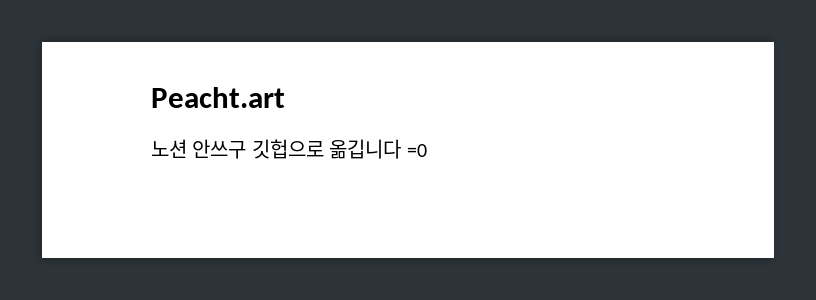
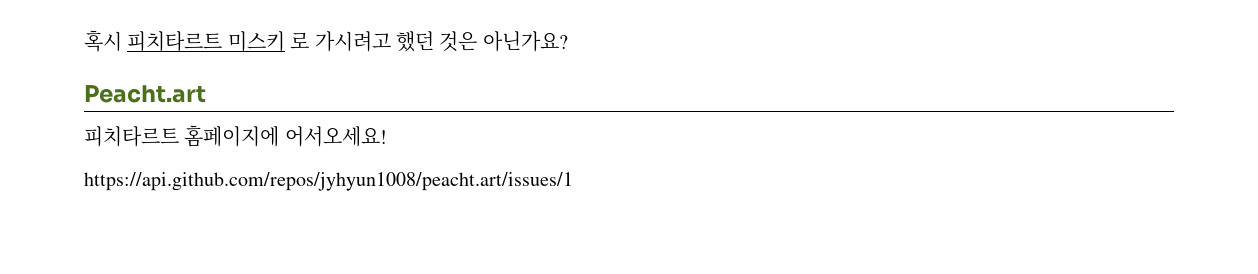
[151,87,285,108] [151,139,427,159] Peacht.art // 노션 안쓰구 깃헙으로 옮깁니다 =0 -> [84,30,568,52] [84,85,206,103] [84,125,387,147] [84,172,573,191] 혹시 피치타르트 미스키 로 가시려고 했던 것은 아닌가요? // Peacht.art // 피치타르트 홈페이지에 어서오세요! // https://api.github.com/repos/jyhyun1008/peacht.art/issues/1

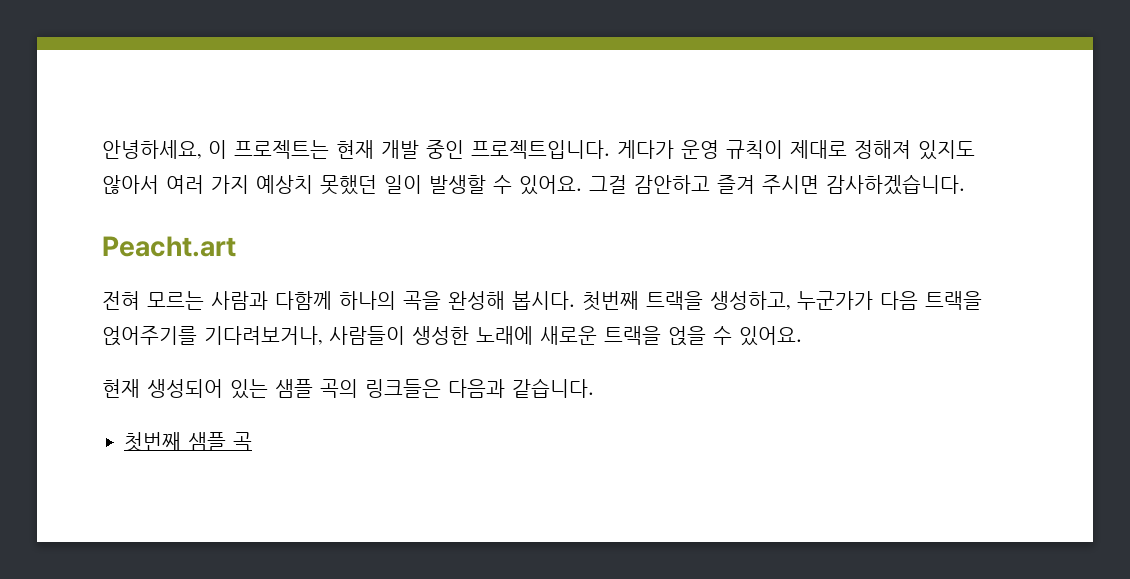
[84,30,568,52] [84,85,206,103] [84,125,387,147] [84,172,573,191] 혹시 피치타르트 미스키 로 가시려고 했던 것은 아닌가요? // Peacht.art // 피치타르트 홈페이지에 어서오세요! // https://api.github.com/repos/jyhyun1008/peacht.art/issues/1 -> [102,140,975,160] [102,174,965,195] [102,236,236,257] [102,291,982,311] [102,326,802,346] [102,378,594,399] [124,432,252,452] 안녕하세요, 이 프로젝트는 현재 개발 중인 프로젝트입니다. 게다가 운영 규칙이 제대로 정해져 있지도 않아서 여러 가지 예상치 못했던 일이 발생할 수 있어요. 그걸 감안하고 즐겨 주시면 감사하겠습니다. // Peacht.art // 전혀 모르는 사람과 다함께 하나의 곡을 완성해 봅시다. 첫번째 트랙을 생성하고, 누군가가 다음 트랙을 얹어주기를 기다려보거나, 사람들이 생성한 노래에 새로운 트랙을 얹을 수 있어요. // 현재 생성되어 있는 샘플 곡의 링크들은 다음과 같습니다. // 첫번째 샘플 곡

